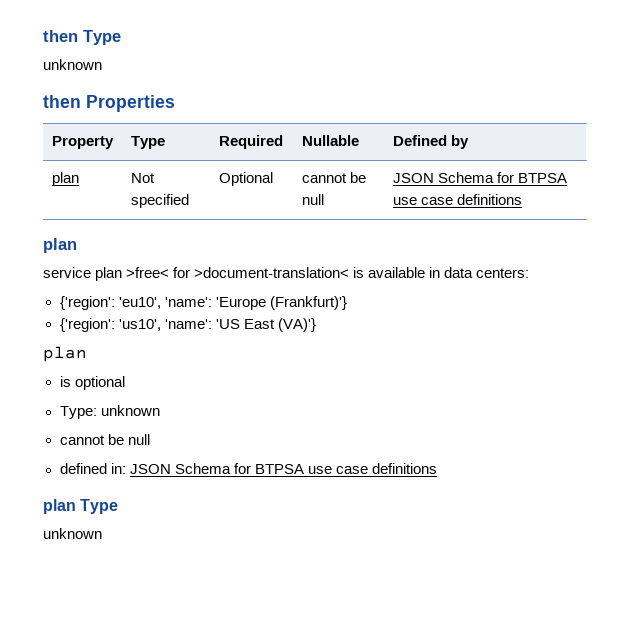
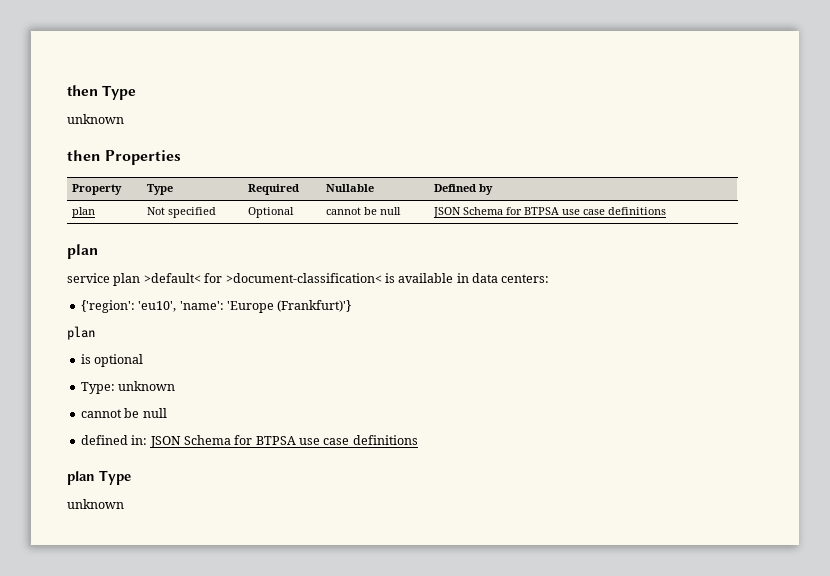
[126,267,350,278] >free< for >document-translation< -> [143,273,382,283] >default< for >document-classification<
[59,318,316,332] // {'region': 'us10', 'name': 'US East (VA)'} -> (352, 306) none

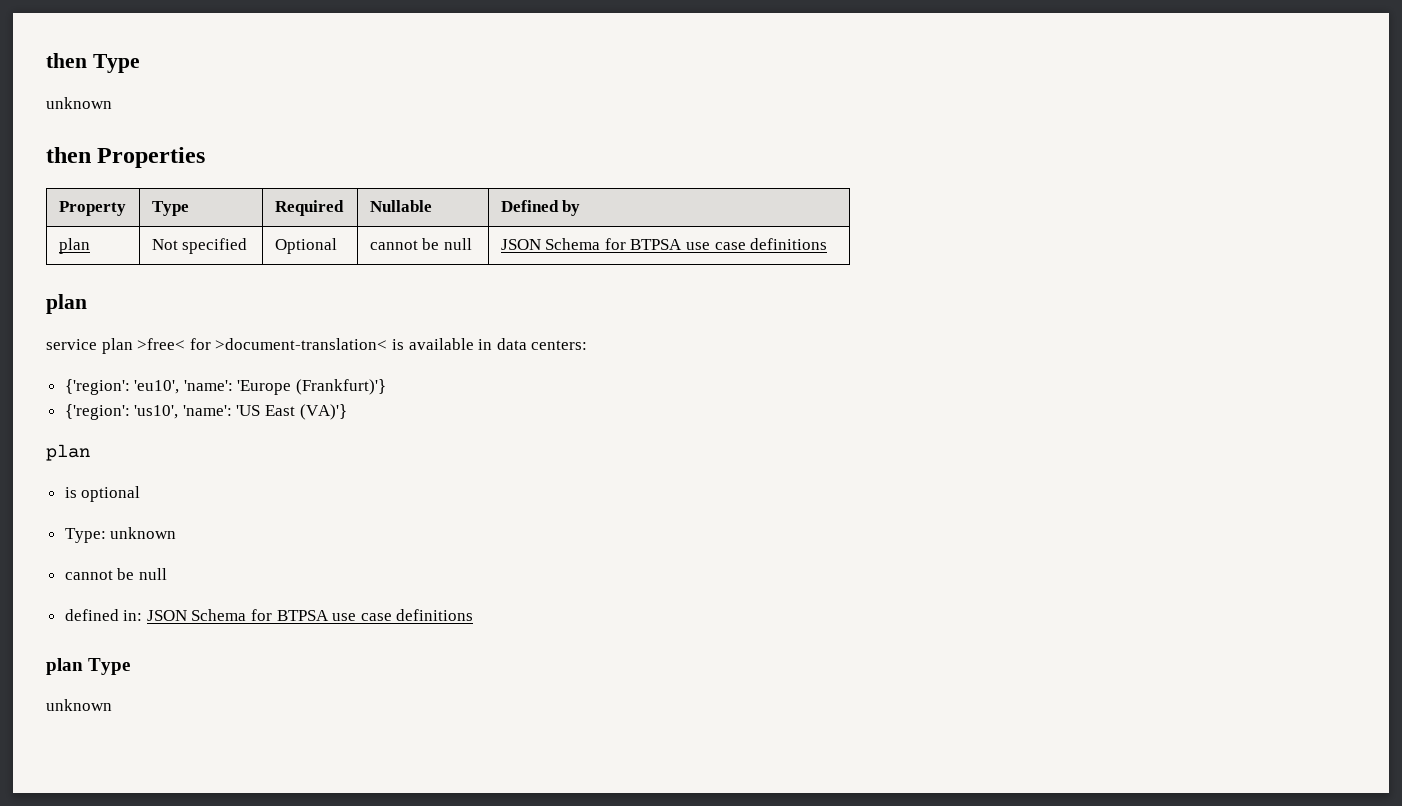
[143,273,382,283] >default< for >document-classification< -> [137,338,388,350] >free< for >document-translation<
(352, 306) none -> [64,404,347,420] // {'region': 'us10', 'name': 'US East (VA)'}

